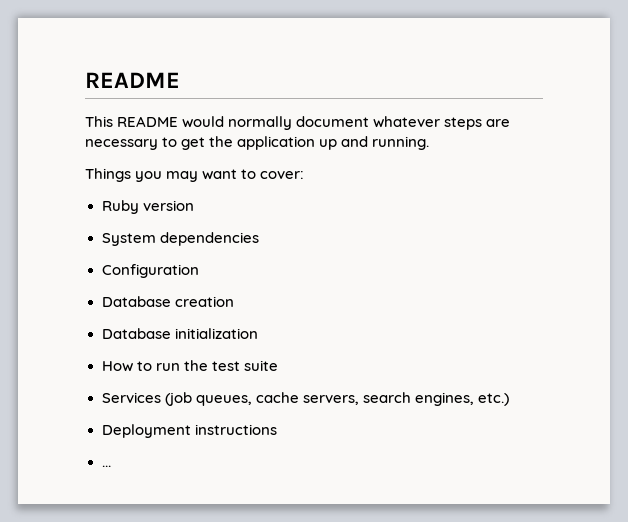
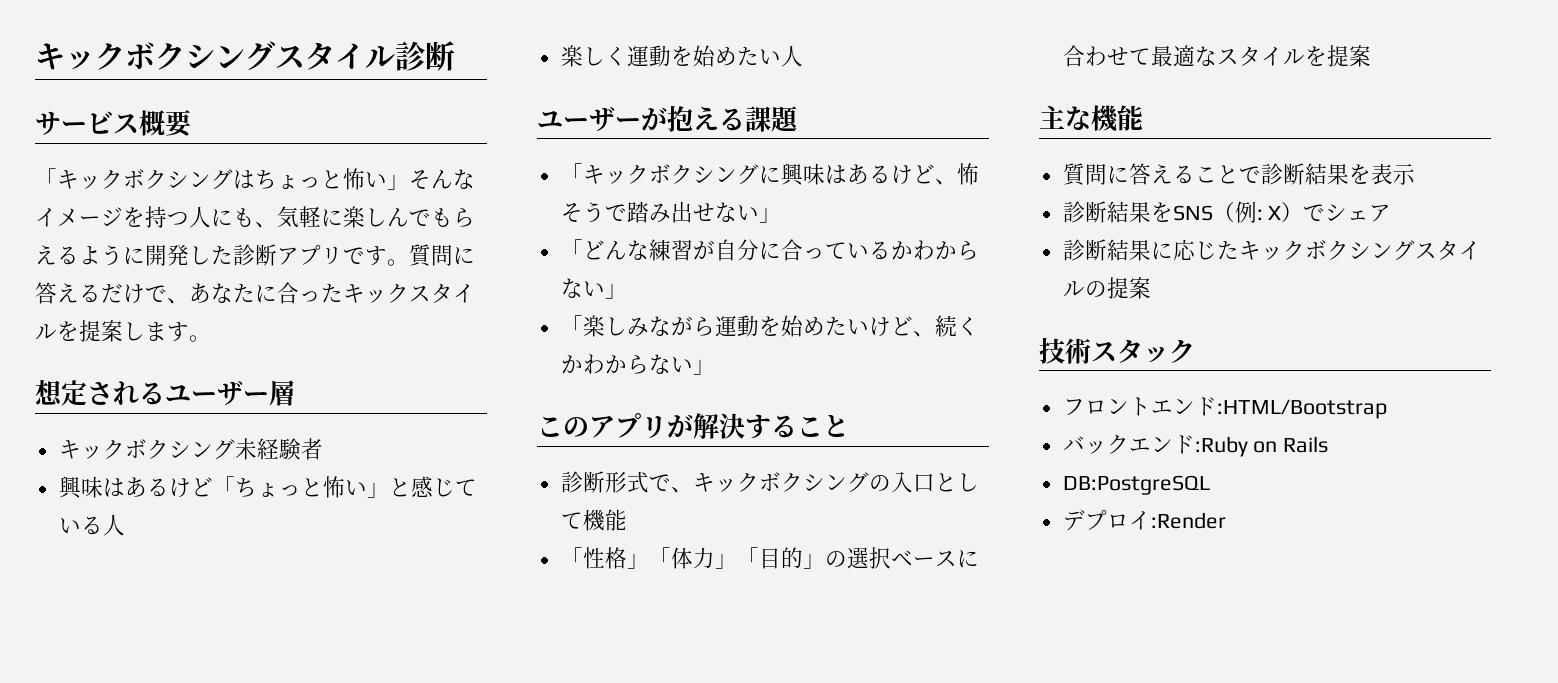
[85,72,180,88] [85,116,511,130] [85,136,430,150] [85,168,305,182] [101,200,194,214] [101,232,259,246] [101,264,199,278] [101,296,234,307] [101,328,258,339] [101,360,278,372] [101,392,509,406] [101,424,277,438] [101,465,111,467] README // This README would normally document whatever steps are necessary to get the application up and running. // Things you may want to cover: // Ruby version // System dependencies // Configuration // Database creation // Database initialization // How to run the test suite // Services (job queues, cache servers, search engines, etc.) // Deployment instructions // ... -> [35,41,455,71] [35,110,192,137] [35,168,475,190] [35,206,475,228] [35,244,475,267] [35,282,475,304] [35,320,211,342] [35,380,295,406] [58,438,323,460] [58,476,477,499] [58,514,125,536] [560,45,803,67] [537,105,800,132] [560,163,979,186] [560,201,781,223] [560,239,979,261] [560,278,627,299] [560,315,979,337] [560,354,715,375] [537,413,849,439] [560,471,979,493] [560,509,627,531] [560,547,979,569] [1062,45,1371,67] [1039,105,1143,132] [1062,163,1415,186] [1062,201,1392,223] [1062,239,1481,261] [1062,277,1151,299] [1039,337,1195,364] [1062,397,1387,419] [1062,435,1329,457] [1062,475,1210,495] [1062,510,1226,531] キックボクシングスタイル診断 // サービス概要 // 「キックボクシングはちょっと怖い」そんなイメージを持つ人にも、気軽に楽しんでもらえるように開発した診断アプリです。質問に答えるだけで、あなたに合ったキックスタイルを提案します。 // 想定されるユーザー層 // キックボクシング未経験者 // 興味はあるけど「ちょっと怖い」と感じている人 // 楽しく運動を始めたい人 // ユーザーが抱える課題 // 「キックボクシングに興味はあるけど、怖そうで踏み出せない」 // 「どんな練習が自分に合っているかわからない」 // 「楽しみながら運動を始めたいけど、続くかわからない」 // このアプリが解決すること // 診断形式で、キックボクシングの入口として機能 // 「性格」「体力」「目的」の選択ベースに合わせて最適なスタイルを提案 // 主な機能 // 質問に答えることで診断結果を表示 // 診断結果をSNS（例: X）でシェア // 診断結果に応じたキックボクシングスタイルの提案 // 技術スタック // フロントエンド:HTML/Bootstrap // バックエンド:Ruby on Rails // DB:PostgreSQL // デプロイ:Render

